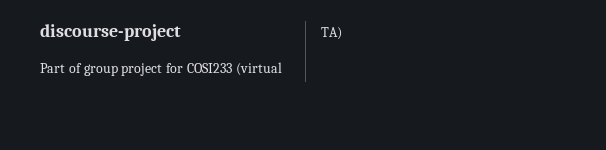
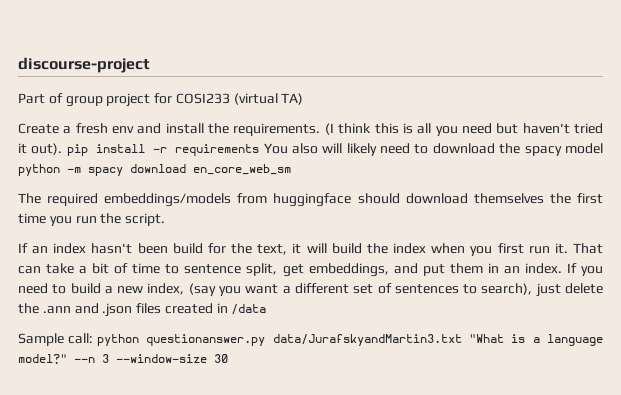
(342, 33) none -> [18,123,604,136] [18,143,603,156] [18,164,291,176] [18,193,603,207] [18,213,166,226] [18,243,603,256] [18,263,603,277] [18,283,603,297] [18,303,267,317] [18,333,604,346] [18,354,228,364] // Create a fresh env and install the requirements. (I think this is all you need but haven't tried it out). pip install -r requirements You also will likely need to download the spacy model python -m spacy download en_core_web_sm // The required embeddings/models from huggingface should download themselves the first time you run the script. // If an index hasn't been build for the text, it will build the index when you first run it. That can take a bit of time to sentence split, get embeddings, and put them in an index. If you need to build a new index, (say you want a different set of sentences to search), just delete the .ann and .json files created in /data // Sample call: python questionanswer.py data/JurafskyandMartin3.txt "What is a language model?" --n 3 --window-size 30

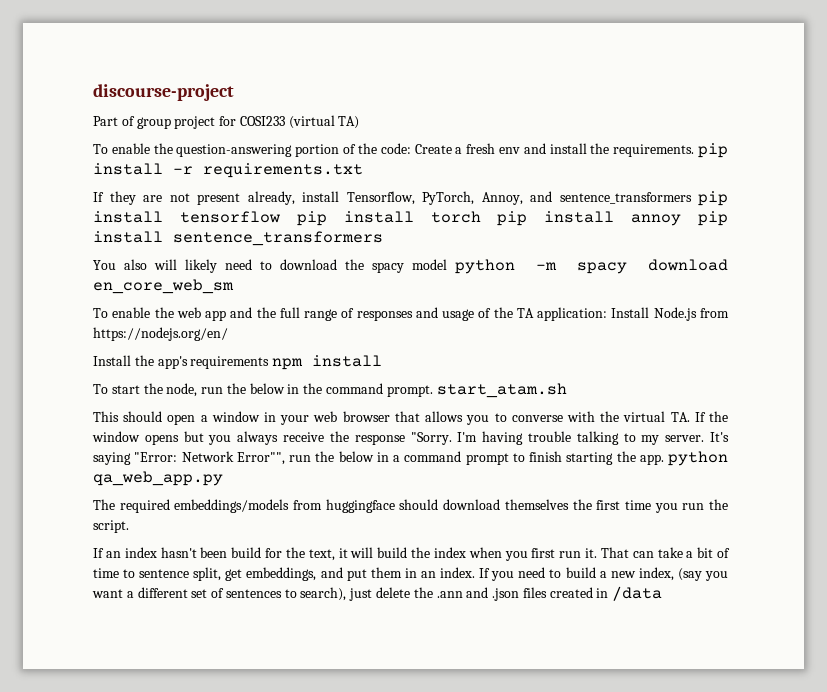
(304, 99) none -> [93,143,411,157] To enable the question-answering portion of the code:
[324,123,604,136] [18,143,260,156] (I think this is all you need but haven't tried it out). pip install -r requirements -> [698,143,728,158] [93,163,363,178] [93,191,728,206] [93,211,728,226] [93,231,383,246] pip install -r requirements.txt // If they are not present already, install Tensorflow, PyTorch, Annoy, and sentence_transformers pip install tensorflow pip install torch pip install annoy pip install sentence_transformers //
(291, 169) none -> [93,307,729,321] [93,327,228,341] [93,355,383,370] [93,383,567,398] [93,411,728,425] [92,431,729,445] [93,451,728,466] [93,471,223,486] // To enable the web app and the full range of responses and usage of the TA application: Install Node.js from https://nodejs.org/en/ // Install the app's requirements npm install // To start the node, run the below in the command prompt. start_atam.sh // This should open a window in your web browser that allows you to converse with the virtual TA. If the window opens but you always receive the response "Sorry. I'm having trouble talking to my server. It's saying "Error: Network Error"", run the below in a command prompt to finish starting the app. python qa_web_app.py
[18,333,604,346] [18,354,228,364] // Sample call: python questionanswer.py data/JurafskyandMartin3.txt "What is a language model?" --n 3 --window-size 30 -> (663, 593) none

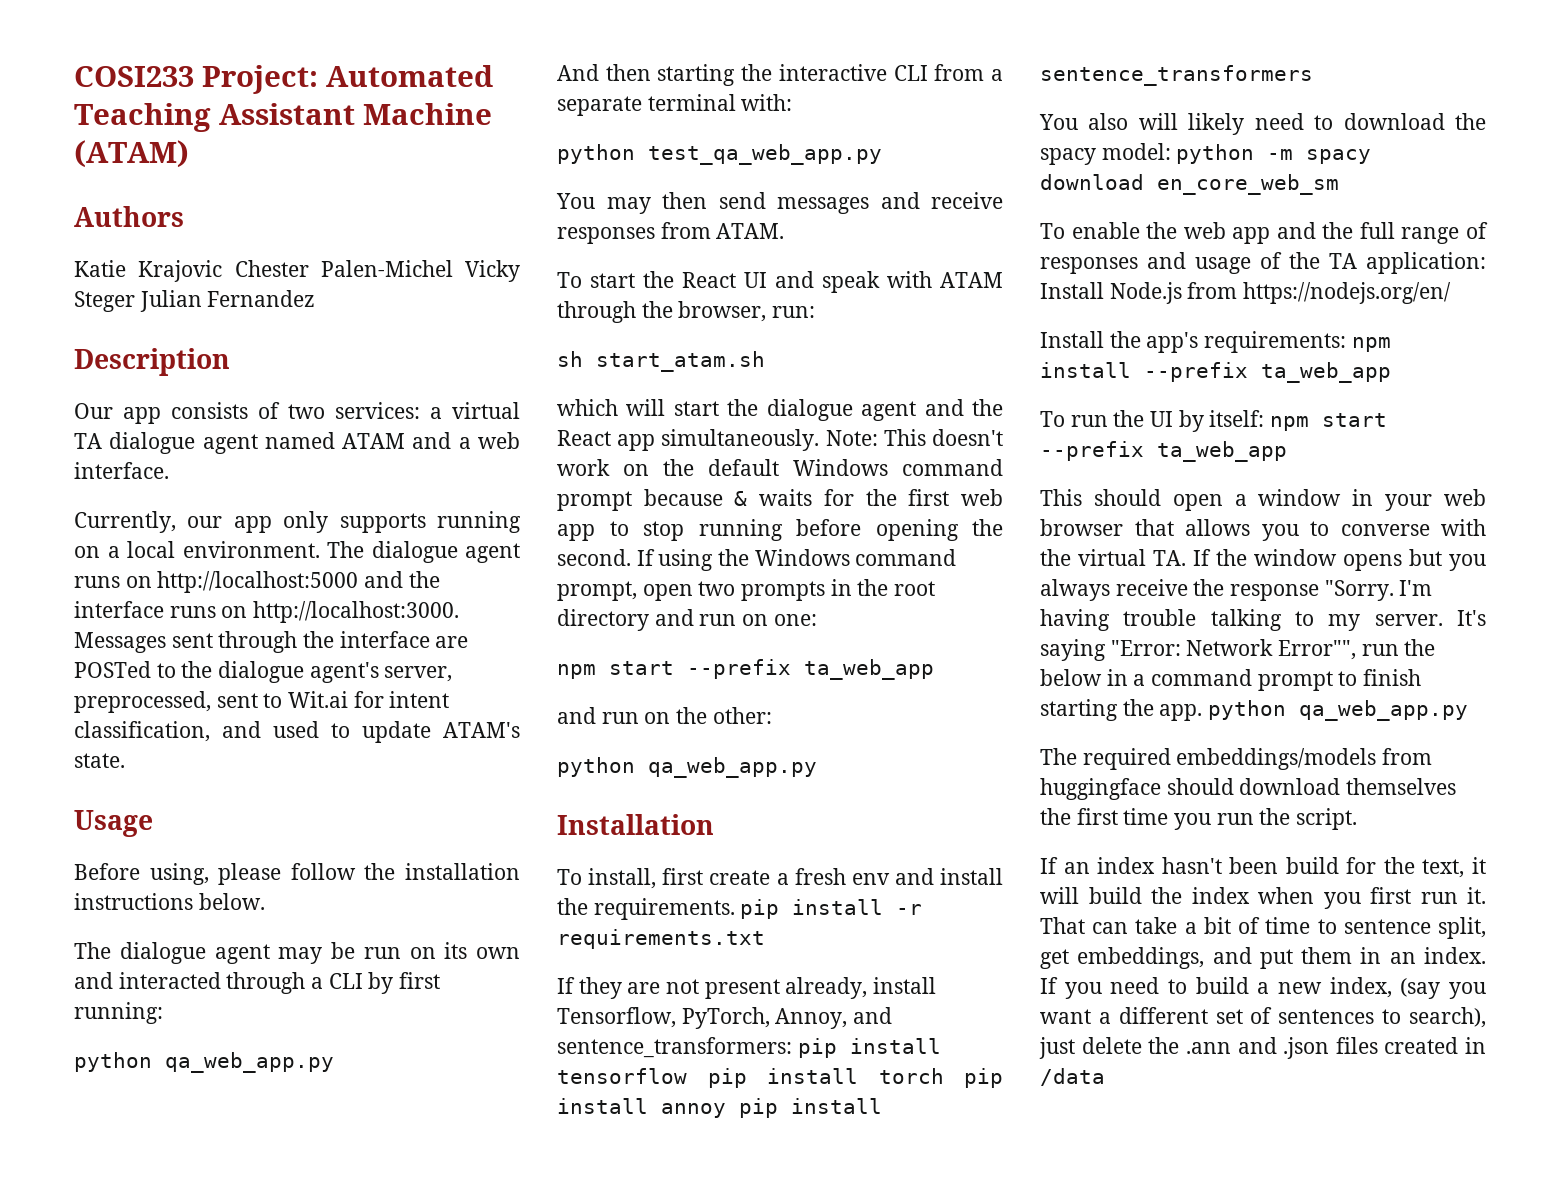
[93,84,234,101] [93,115,360,129] [93,143,452,157] discourse-project // Part of group project for COSI233 (virtual TA) // To enable the question-answering portion of the code: Create -> [74,65,493,94] [74,103,492,132] [74,140,189,168] [74,206,184,227] [74,260,520,282] [74,290,316,312] [74,348,230,376] [74,402,520,424] [74,432,520,454] [74,462,169,479] [74,511,521,533] [74,541,520,563] [74,571,440,593] [74,601,460,623] [74,631,469,653] [74,661,453,683] [74,691,450,713] [74,721,520,743] [74,753,125,768] [74,810,153,837] [74,863,520,885] [74,893,265,910] [74,942,520,964] [74,972,441,994] [74,1002,163,1024] [74,1052,334,1073] [557,64,1003,86] [557,94,793,116] [557,144,882,165] [556,192,1003,214] [557,222,785,244] [557,271,1003,293] [557,301,816,323] [557,351,765,372] [557,399,1003,421] [557,429,1003,451] [557,459,1003,476] [557,489,1003,511] [557,519,1003,541] [557,549,957,571] [557,579,936,601] [557,609,817,631] [557,659,934,680] [557,707,772,724] [557,757,817,778] [557,814,714,835] [557,868,771,889] COSI233 Project: Automated Teaching Assistant Machine (ATAM) // Authors // Katie Krajovic Chester Palen-Michel Vicky Steger Julian Fernandez // Description // Our app consists of two services: a virtual TA dialogue agent named ATAM and a web interface. // Currently, our app only supports running on a local environment. The dialogue agent runs on http://localhost:5000 and the interface runs on http://localhost:3000. Messages sent through the interface are POSTed to the dialogue agent's server, preprocessed, sent to Wit.ai for intent classification, and used to update ATAM's state. // Usage // Before using, please follow the installation instructions below. // The dialogue agent may be run on its own and interacted through a CLI by first running: // python qa_web_app.py // And then starting the interactive CLI from a separate terminal with: // python test_qa_web_app.py // You may then send messages and receive responses from ATAM. // To start the React UI and speak with ATAM through the browser, run: // sh start_atam.sh // which will start the dialogue agent and the React app simultaneously. Note: This doesn't work on the default Windows command prompt because & waits for the first web app to stop running before opening the second. If using the Windows command prompt, open two prompts in the root directory and run on one: // npm start --prefix ta_web_app // and run on the other: // python qa_web_app.py // Installation // To install, first create
[559,192,692,204] sentence_transformers -> [557,1037,792,1058] sentence_transformers:
[411,259,447,270] model -> [1101,143,1171,160] model:
[190,356,270,369] requirements -> [1204,331,1347,353] requirements:
[93,383,567,398] // To start the node, run the below in the command prompt. start_atam.sh -> [1144,362,1391,383] [1040,410,1388,432] [1040,441,1287,462] --prefix ta_web_app // To run the UI by itself: npm start --prefix ta_web_app

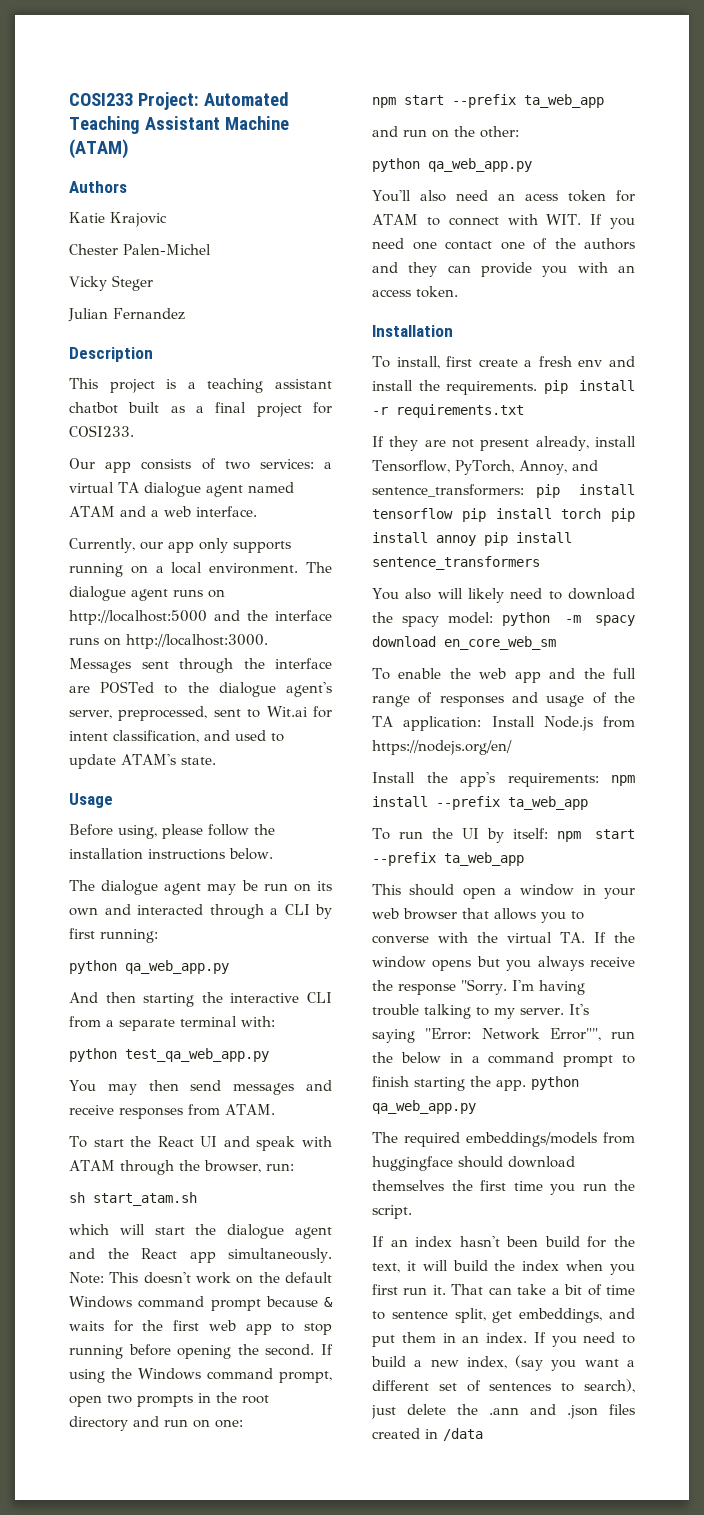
(223, 271) none -> (167, 219) //
(453, 268) none -> (211, 249) //
(135, 301) none -> (153, 283) //
(230, 362) none -> [69,378,332,393] [69,402,332,417] [69,425,134,437] // This project is a teaching assistant chatbot built as a final project for COSI233.
(817, 767) none -> [372,190,635,202] [372,214,635,229] [372,238,635,250] [372,262,635,277] [372,286,458,298] // You'll also need an acess token for ATAM to connect with WIT. If you need one contact one of the authors and they can provide you with an access token.

